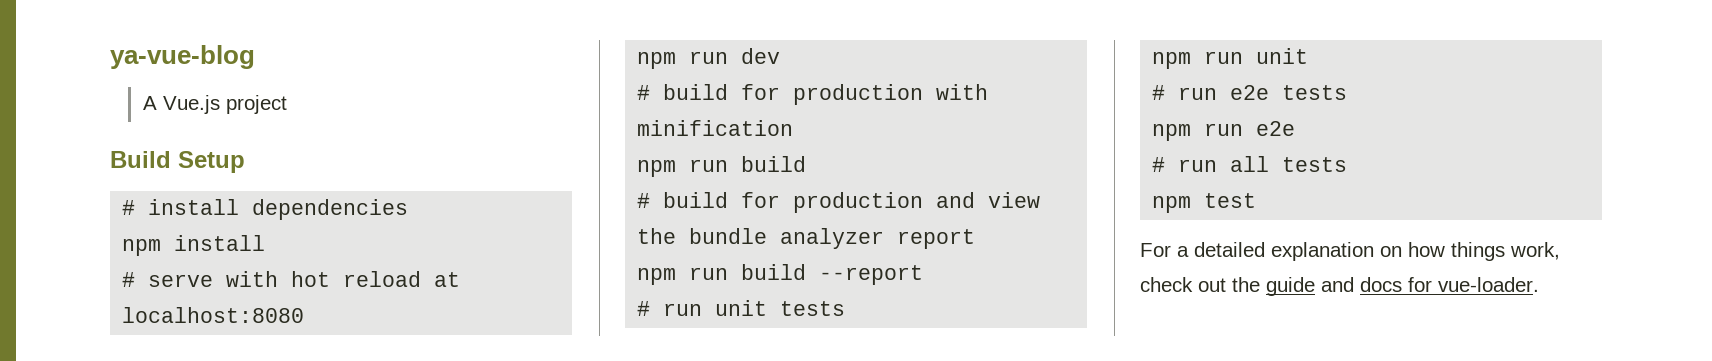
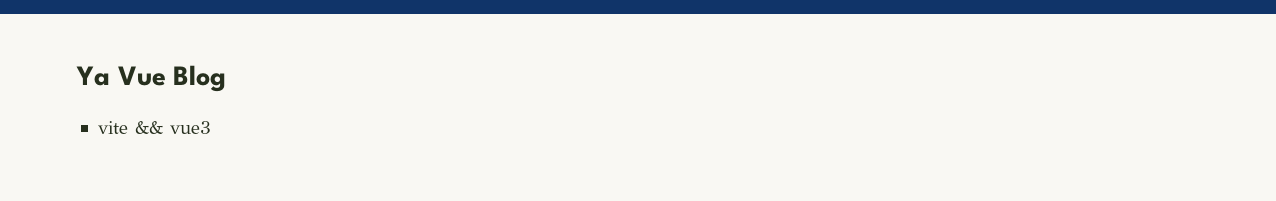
[110,45,255,69] [142,95,287,114] [110,151,245,173] [122,199,409,220] [122,235,266,256] [122,271,461,287] [122,307,305,323] [637,48,781,69] [637,84,989,105] [637,120,794,136] [637,156,807,177] [637,192,1041,213] [637,228,976,249] [637,264,924,285] [637,300,846,316] [1152,48,1309,69] [1152,85,1348,100] [1152,121,1296,141] [1152,156,1348,172] [1152,193,1257,213] [1140,242,1560,261] [1140,277,1539,296] ya-vue-blog // A Vue.js project // Build Setup // # install dependencies // npm install // # serve with hot reload at localhost:8080 // npm run dev // # build for production with minification // npm run build // # build for production and view the bundle analyzer report // npm run build --report // # run unit tests // npm run unit // # run e2e tests // npm run e2e // # run all tests // npm test // For a detailed explanation on how things work, check out the guide and docs for vue-loader. -> [76,65,227,92] [97,121,211,134] Ya Vue Blog // vite && vue3

